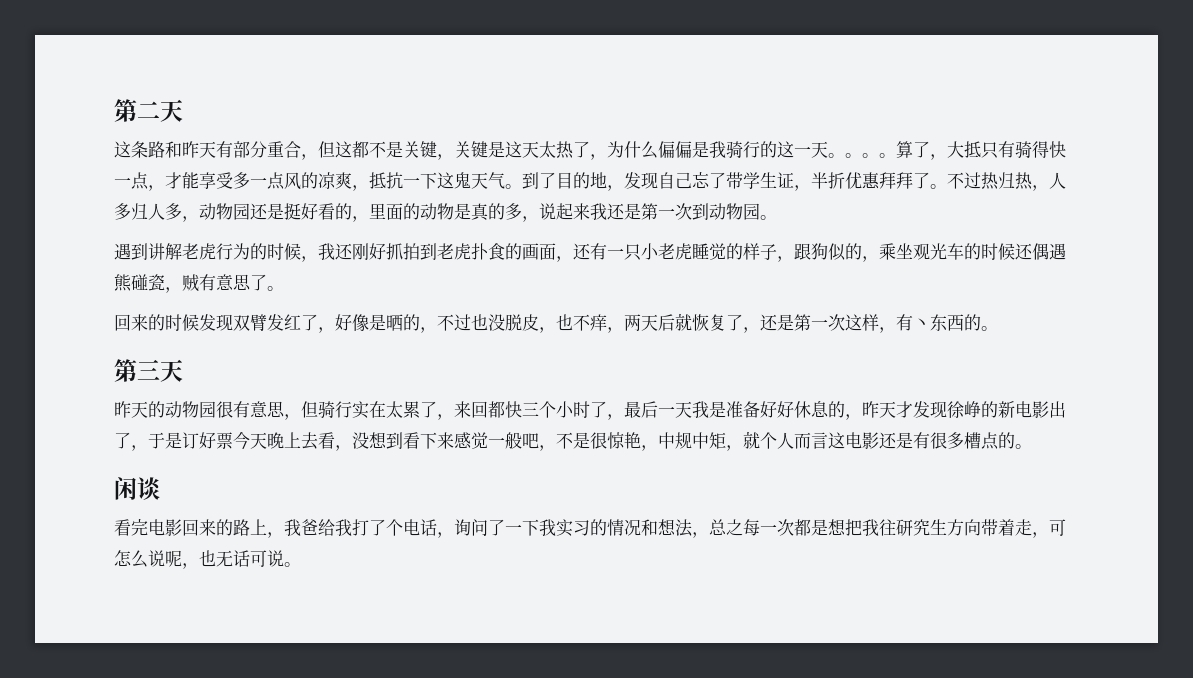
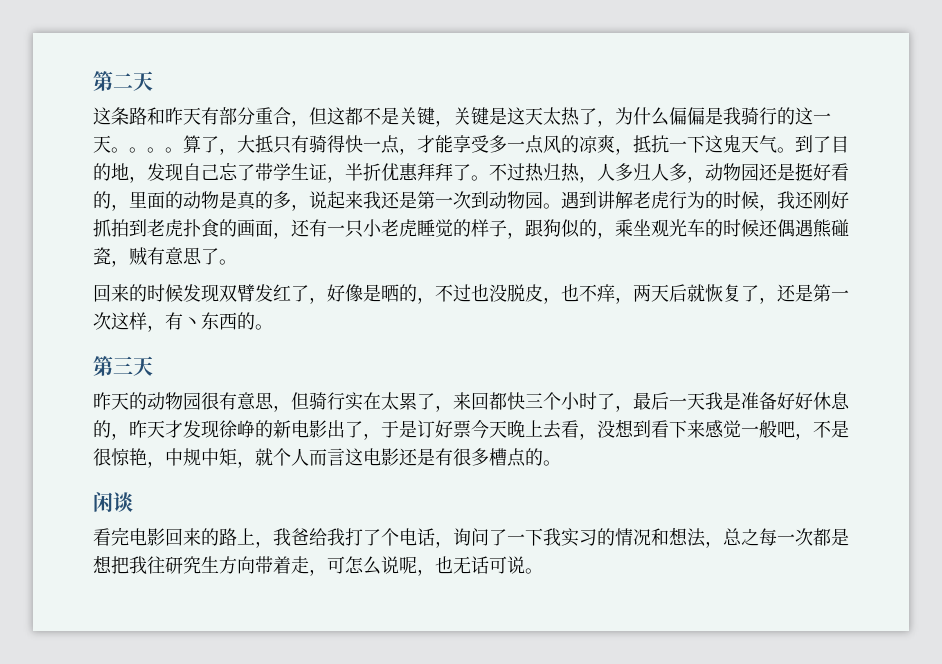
(777, 217) // -> (561, 206) none

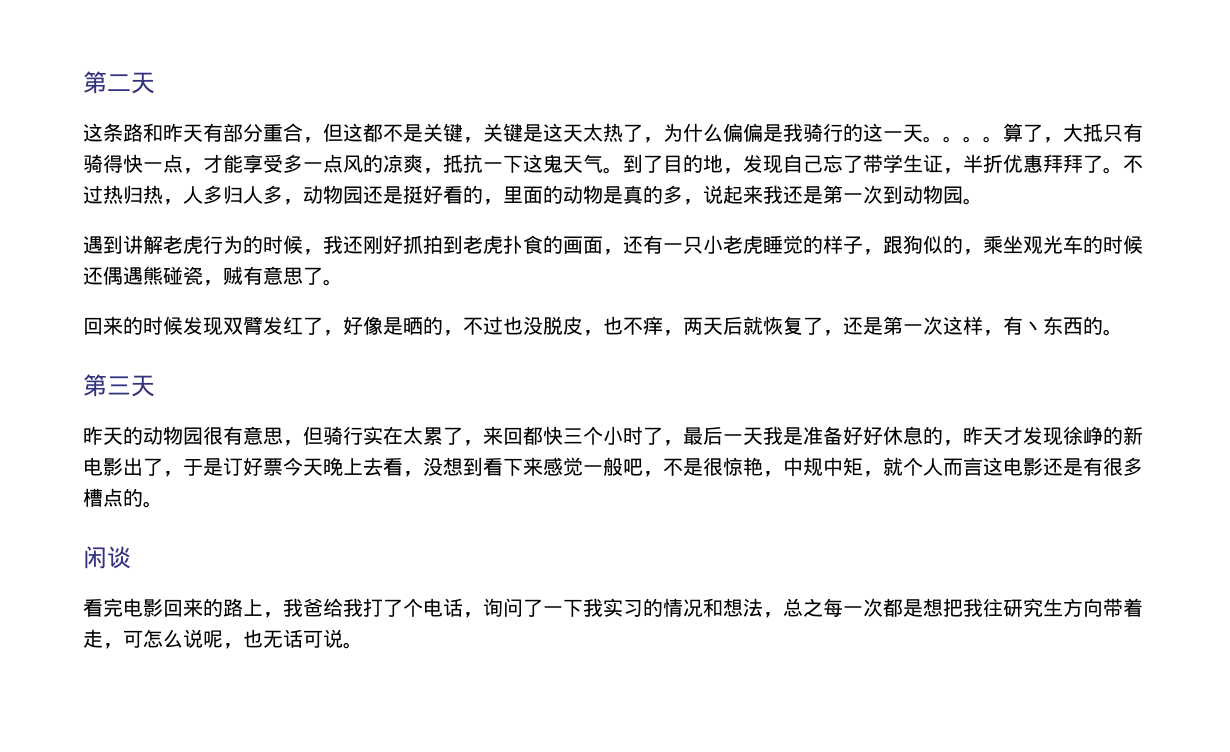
(561, 206) none -> (983, 201) //

